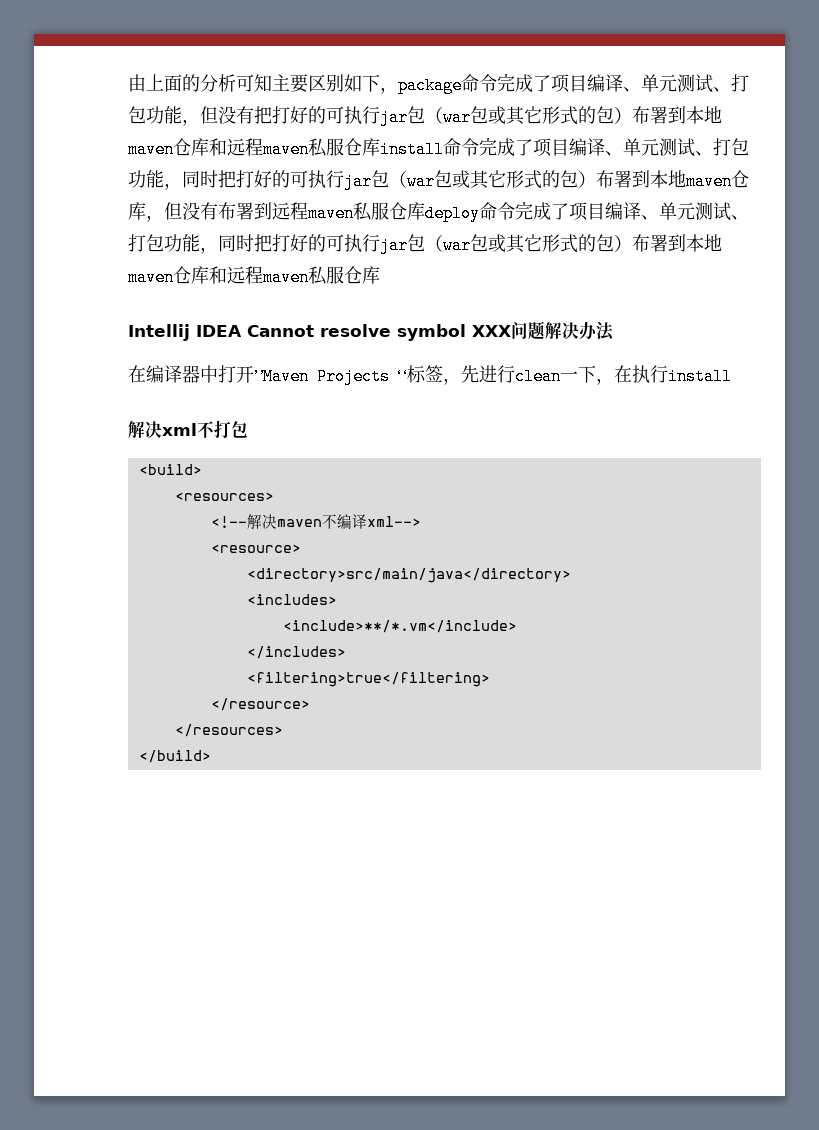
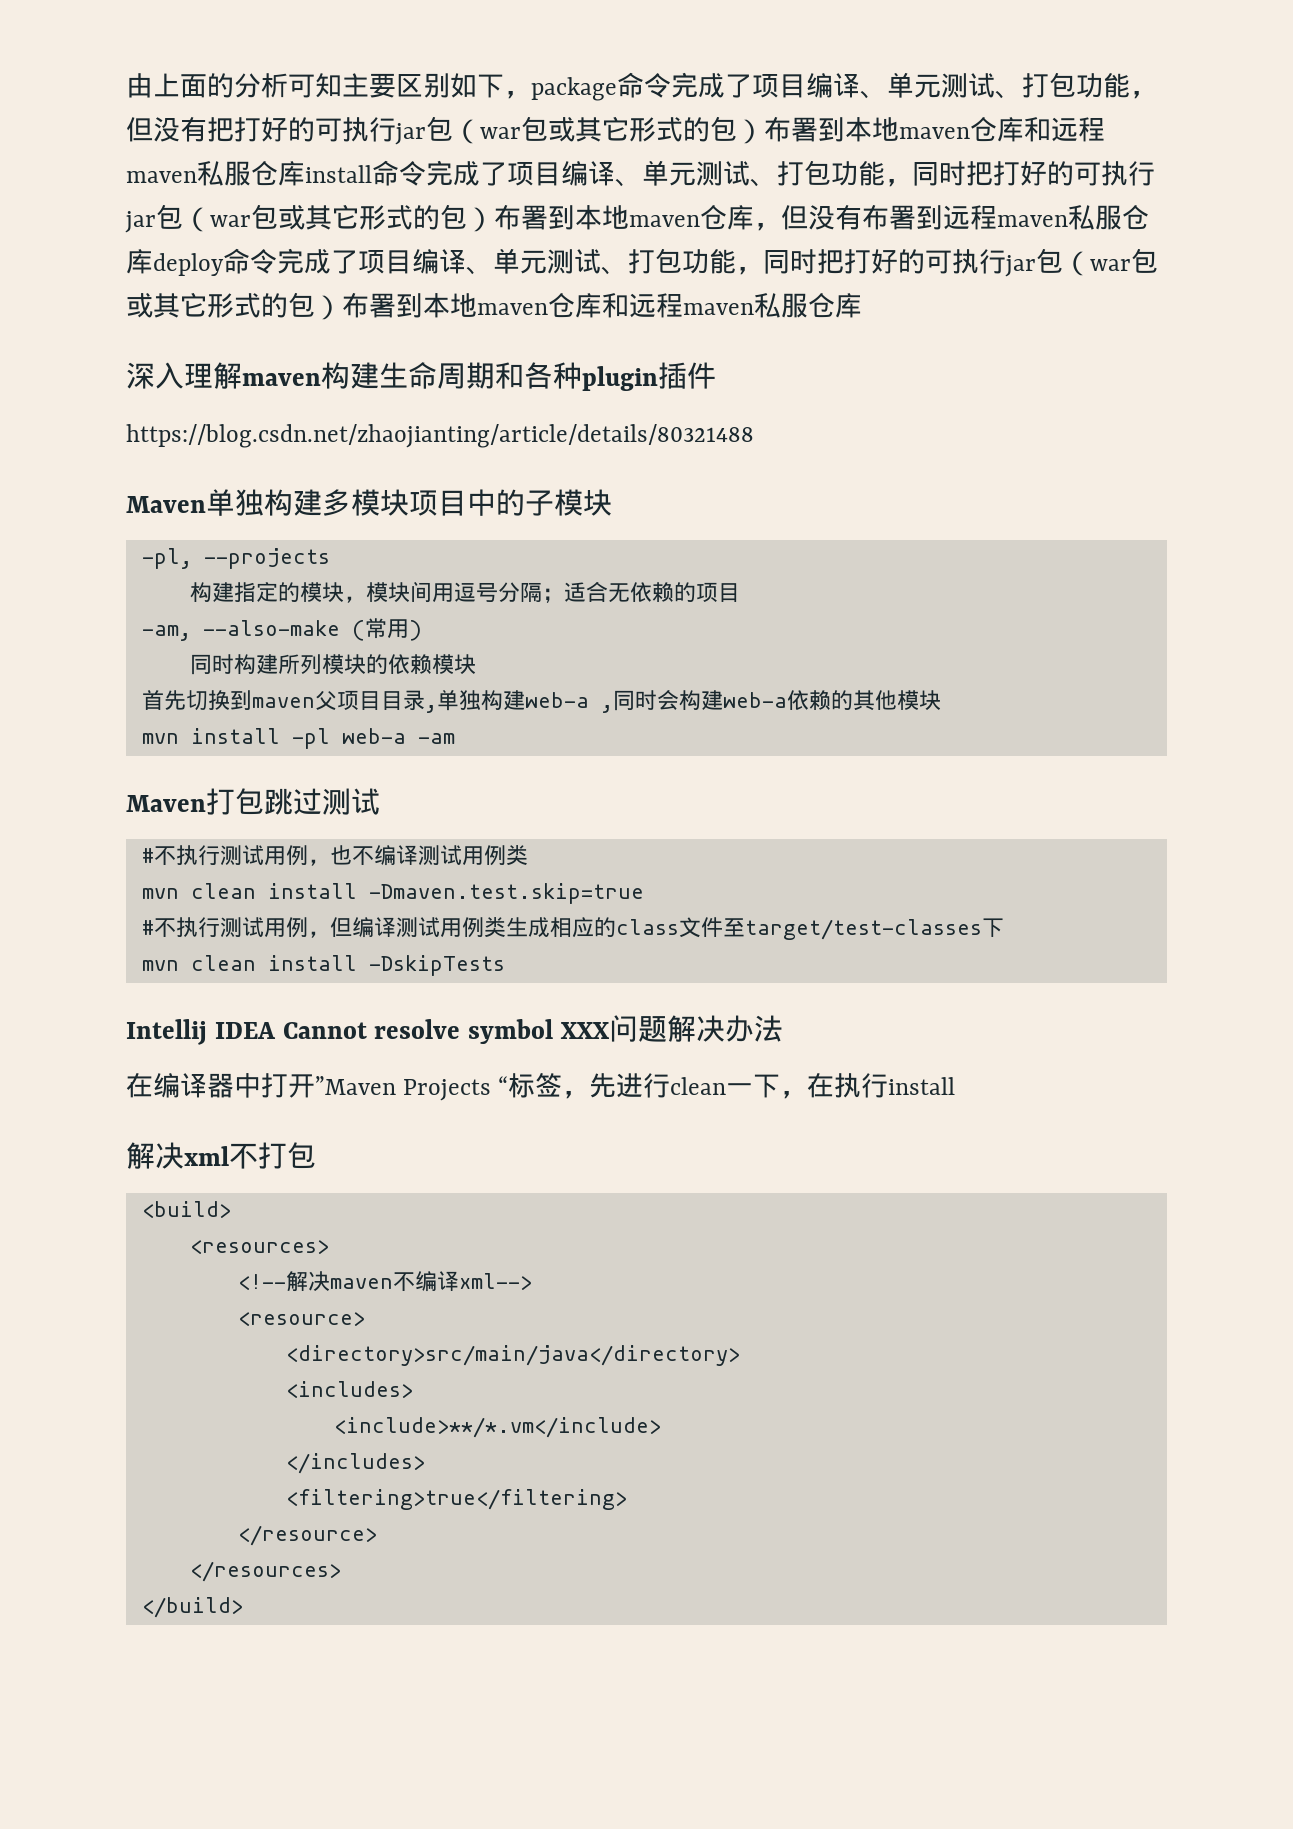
(380, 275) none -> [126,362,716,391] [126,424,754,448] [126,489,612,516] [141,548,330,569] [189,581,740,603] [141,618,422,641] [189,654,476,675] [141,690,941,713] [141,728,455,749] [126,788,380,815] [141,845,528,866] [141,883,644,904] [141,917,1004,940] [141,955,505,976] // 深入理解maven构建生命周期和各种plugin插件 // https://blog.csdn.net/zhaojianting/article/details/80321488 // Maven单独构建多模块项目中的子模块 // -pl, --projects // 构建指定的模块，模块间用逗号分隔；适合无依赖的项目 // -am, --also-make (常用) // 同时构建所列模块的依赖模块 // 首先切换到maven父项目目录,单独构建web-a ,同时会构建web-a依赖的其他模块 // mvn install -pl web-a -am // Maven打包跳过测试 // #不执行测试用例，也不编译测试用例类 // mvn clean install -Dmaven.test.skip=true // #不执行测试用例，但编译测试用例类生成相应的class文件至target/test-classes下 // mvn clean install -DskipTests

